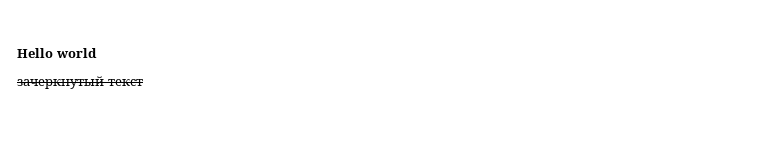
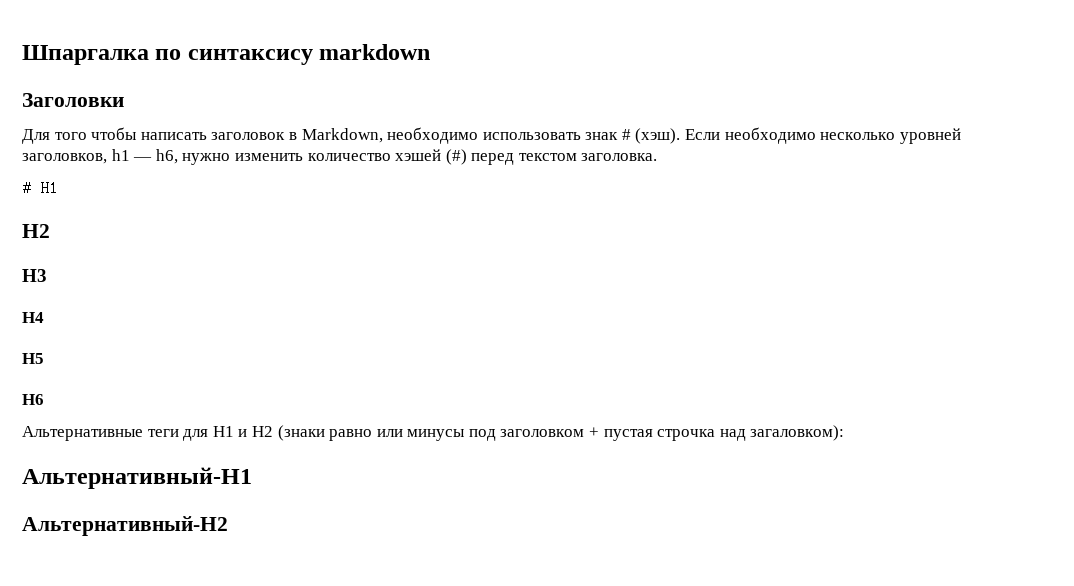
[17,48,97,58] [17,76,143,89] Hello world // зачеркнутый текст -> [22,44,431,65] [22,93,124,107] [22,127,961,144] [22,149,658,165] [22,180,59,197] [22,224,50,238] [22,269,47,282] [22,312,44,323] [22,353,44,364] [22,394,44,405] [22,425,845,441] [22,467,252,489] [22,516,228,536] Шпаргалка по синтаксису markdown // Заголовки // Для того чтобы написать заголовок в Markdown, необходимо использовать знак # (хэш). Если необходимо несколько уровней заголовков, h1 — h6, нужно изменить количество хэшей (#) перед текстом заголовка. // # H1 // H2 // H3 // H4 // H5 // H6 // Альтернативные теги для H1 и H2 (знаки равно или минусы под заголовком + пустая строчка над загаловком): // Альтернативный-H1 // Альтернативный-H2

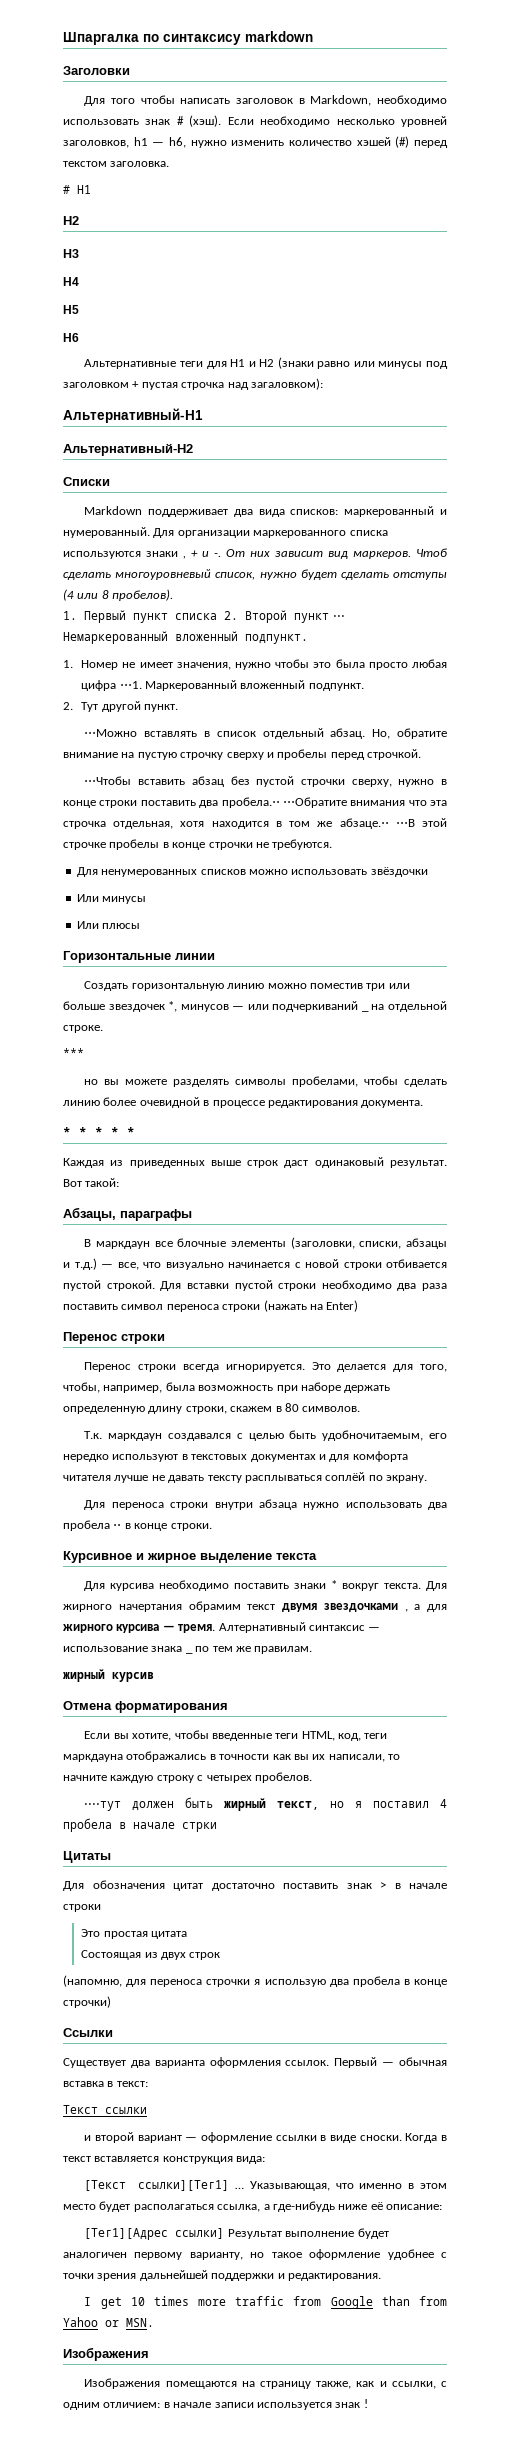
(228, 526) none -> [63,477,110,486] [84,506,447,517] [63,527,388,538] [63,548,447,559] [63,569,447,580] [63,589,174,601] [63,610,345,623] [63,631,308,644] [63,659,447,670] [81,680,364,691] [63,701,178,712] [84,728,447,739] [63,749,421,760] [84,776,447,787] [63,797,447,808] [63,818,448,829] [63,839,333,850] [76,867,428,877] [76,894,147,904] [76,921,141,929] [63,951,215,963] [84,981,410,991] [63,1001,369,1012] [371,1001,447,1012] [63,1025,103,1033] [63,1048,84,1058] [84,1076,447,1087] [63,1097,424,1108] [63,1127,135,1137] [63,1157,447,1168] [63,1178,120,1187] [63,1207,192,1221] [84,1237,447,1249] [63,1258,447,1270] [63,1280,447,1291] [63,1300,359,1312] [63,1332,165,1344] [84,1362,447,1372] [63,1382,391,1393] [63,1403,361,1414] [84,1430,447,1441] [63,1451,408,1462] [63,1472,427,1483] [84,1499,447,1510] [63,1520,212,1531] [63,1551,317,1563] [84,1580,447,1591] [63,1601,447,1612] [63,1622,381,1633] [63,1646,183,1652] [185,1652,193,1654] [195,1646,313,1654] [63,1669,154,1682] [63,1701,228,1713] [84,1730,388,1741] [63,1751,400,1762] [63,1772,312,1783] [84,1797,447,1811] [63,1818,217,1832] [63,1851,111,1863] [63,1880,447,1891] [63,1904,101,1912] [81,1929,187,1939] [81,1950,221,1960] [63,1975,447,1987] [63,1996,111,2008] [63,2028,113,2037] [63,2057,447,2068] [63,2081,148,2087] [63,2105,147,2114] [84,2132,447,2143] [63,2156,266,2164] [84,2180,447,2191] [63,2201,442,2212] [84,2228,389,2240] [63,2249,447,2260] [63,2270,381,2281] [84,2296,447,2309] [63,2317,154,2327] [63,2347,149,2361] [84,2378,447,2389] [63,2399,368,2410] // Списки // Markdown поддерживает два вида списков: маркерованный и нумерованный. Для организации маркерованного списка используются знаки , + и -. От них зависит вид маркеров. Чтоб сделать многоуровневый список, нужно будет сделать отступы (4 или 8 пробелов). // 1. Первый пункт списка 2. Второй пункт ⋅⋅⋅ Немаркерованный вложенный подпункт. // 1. Номер не имеет значения, нужно чтобы это была просто любая цифра ⋅⋅⋅1. Маркерованный вложенный подпункт. // 2. Тут другой пункт. // ⋅⋅⋅Можно вставлять в список отдельный абзац. Но, обратите внимание на пустую строчку сверху и пробелы перед строчкой. // ⋅⋅⋅Чтобы вставить абзац без пустой строчки сверху, нужно в конце строки поставить два пробела.⋅⋅ ⋅⋅⋅Обратите внимания что эта строчка отдельная, хотя находится в том же абзаце.⋅⋅ ⋅⋅⋅В этой строчке пробелы в конце строчки не требуются. // Для ненумерованных списков можно использовать звёздочки // Или минусы // Или плюсы // Горизонтальные линии // Создать горизонтальную линию можно поместив три или больше звездочек *, минусов — или подчеркиваний _ на отдельной строке. // *** // но вы можете разделять символы пробелами, чтобы сделать линию более очевидной в процессе редактирования документа. // * * * * * // Каждая из приведенных выше строк даст одинаковый результат. Вот такой: // Абзацы, параграфы // В маркдаун все блочные элементы (заголовки, списки, абзацы и т.д.) — все, что визуально начинается с новой строки отбивается пустой строкой. Для вставки пустой строки необходимо два раза поставить символ переноса строки (нажать на Enter) // Перенос строки // Перенос строки всегда игнорируется. Это делается для того, чтобы, например, была возможность при наборе держать определенную длину строки, скажем в 80 символов. // Т.к. маркдаун создавался с целью быть удобночитаемым, его нередко используют в текстовых документах и для комфорта читателя лучше не давать тексту расплываться соплёй по экрану. // Для переноса строки внутри абзаца нужно использовать два пробела ⋅⋅ в конце строки. // Курсивное и жирное выделение текста // Для курсива необходимо поставить знаки * вокруг текста. Для жирного начертания обрамим текст двумя звездочками , а для жирного курсива — тремя. Алтернативный синтаксис — использование знака _ по тем же правилам. // жирный курсив // Отмена форматирования // Если вы хотите, чтобы введенные теги HTML, код, теги маркдауна отображались в точности как вы их написали, то начните каждую строку с четырех пробелов. // ⋅⋅⋅⋅тут должен быть жирный текст, но я поставил 4 пробела в начале стрки // Цитаты // Для обозначения цитат достаточно поставить знак > в начале строки // Это простая цитата // Состоящая из двух строк // (напомню, для переноса строчки я использую два пробела в конце строчки) // Ссылки // Существует два варианта оформления ссылок. Первый — обычная вставка в текст: // Текст ссылки // и второй вариант — оформление ссылки в виде сноски. Когда в текст вставляется конструкция вида: // [Текст ссылки][Тег1] … Указывающая, что именно в этом место будет располагаться ссылка, а где-нибудь ниже её описание: // [Тег1][Адрес ссылки] Результат выполнение будет аналогичен первому варианту, но такое оформление удобнее с точки зрения дальнейшей поддержки и редактирования. // I get 10 times more traffic from Google than from Yahoo or MSN. // Изображения // Изображения помещаются на страницу также, как и ссылки, с одним отличием: в начале записи используется знак !

